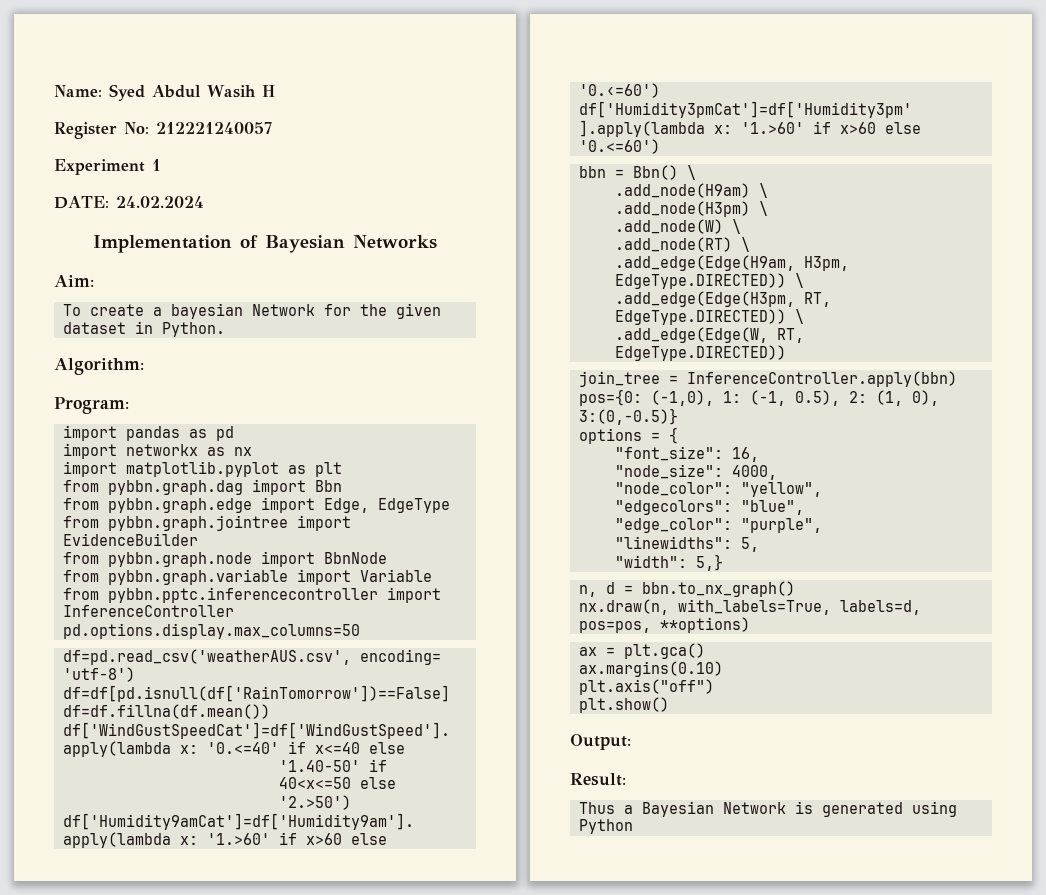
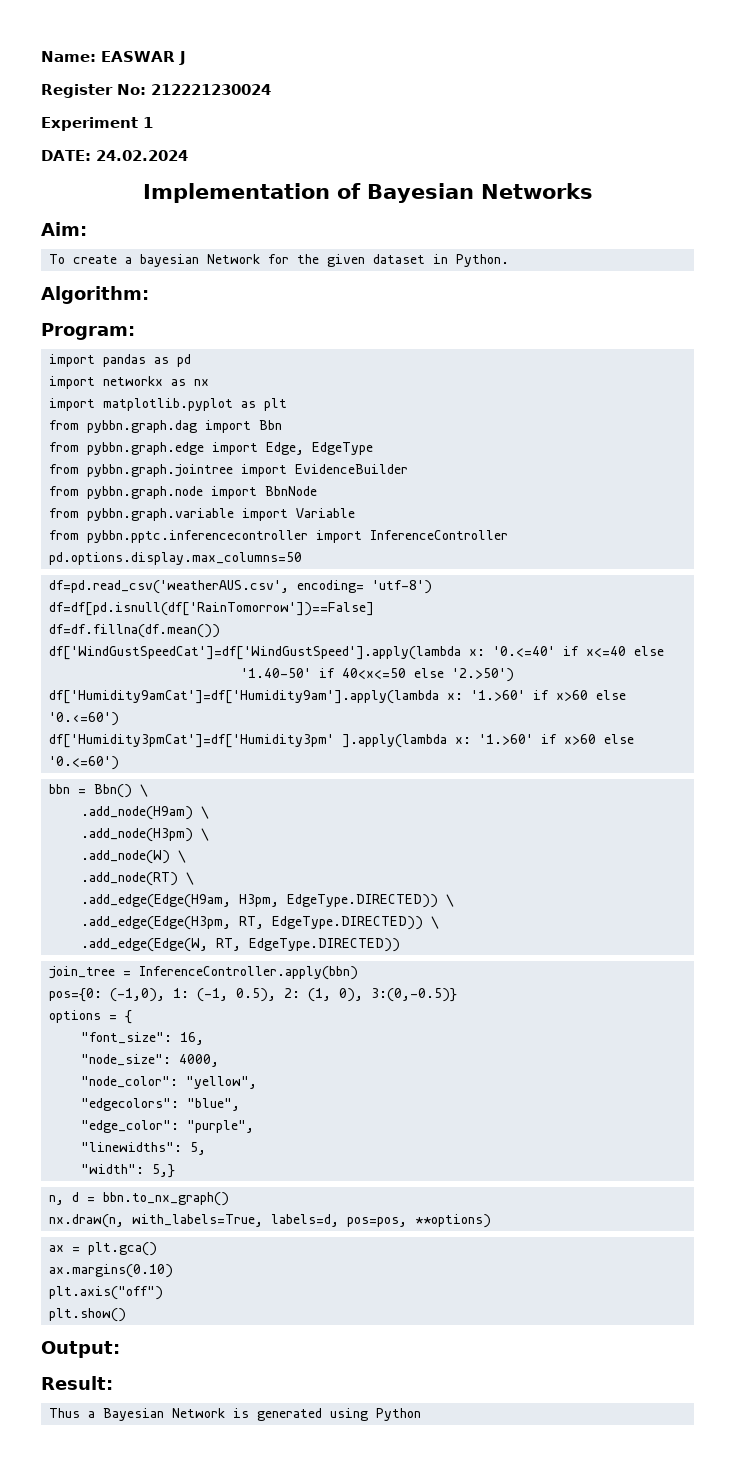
[109,84,275,101] Syed Abdul Wasih H -> [101,51,186,65] EASWAR J
[156,122,272,134] 212221240057 -> [151,84,271,95] 212221230024

